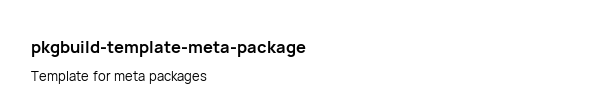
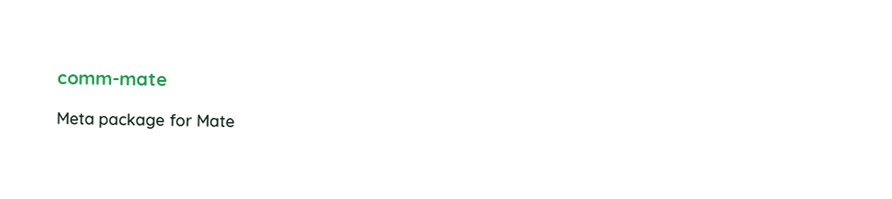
[31,41,306,57] [31,71,207,84] pkgbuild-template-meta-package // Template for meta packages -> [57,72,168,87] [56,112,235,130] comm-mate // Meta package for Mate

